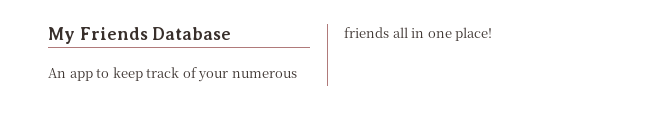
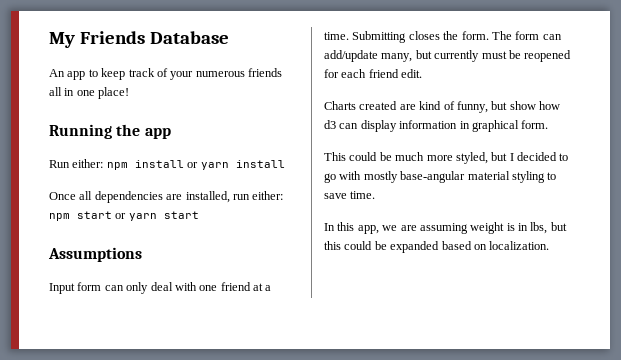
(493, 34) none -> [49,124,171,139] [49,159,285,170] [49,191,284,203] [49,211,199,221] [48,247,142,262] [49,282,272,294] [324,31,562,43] [324,50,572,62] [324,69,423,78] [324,101,560,113] [324,120,549,132] [324,152,569,164] [324,171,557,183] [324,191,376,199] [324,222,567,234] [324,241,550,253] // Running the app // Run either: npm install or yarn install // Once all dependencies are installed, run either: npm start or yarn start // Assumptions // Input form can only deal with one friend at a time. Submitting closes the form. The form can add/update many, but currently must be reopened for each friend edit. // Charts created are kind of funny, but show how d3 can display information in graphical form. // This could be much more styled, but I decided to go with mostly base-angular material styling to save time. // In this app, we are assuming weight is in lbs, but this could be expanded based on localization.

